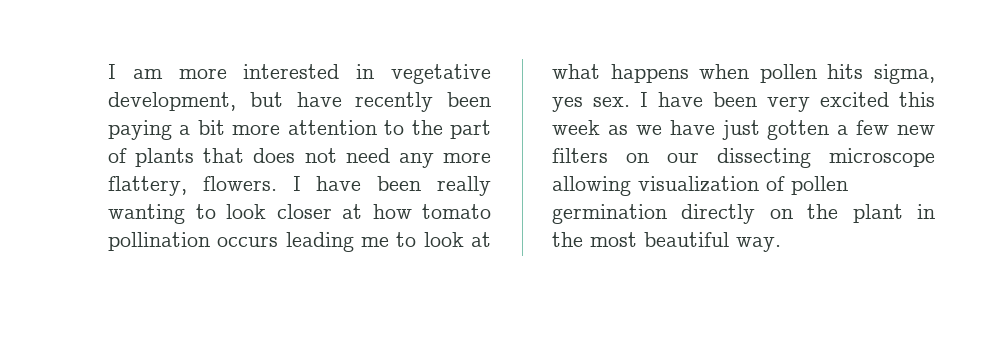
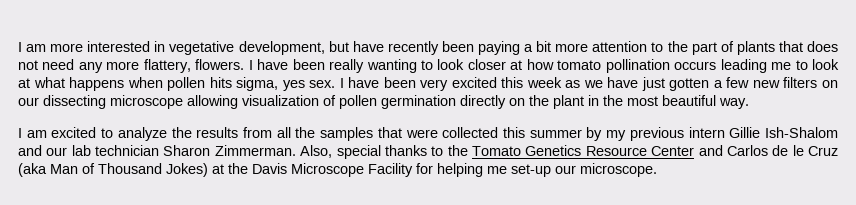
(781, 244) none -> [18,127,838,141] [18,145,838,159] [18,163,657,177] // I am excited to analyze the results from all the samples that were collected this summer by my previous intern Gillie Ish-Shalom and our lab technician Sharon Zimmerman. Also, special thanks to the Tomato Genetics Resource Center and Carlos de le Cruz (aka Man of Thousand Jokes) at the Davis Microscope Facility for helping me set-up our microscope.

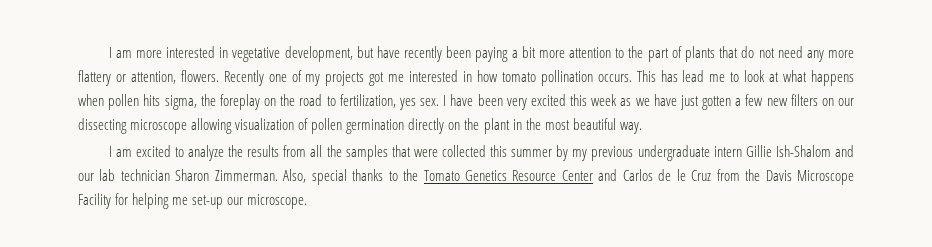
[807,41,839,52] does -> [741,46,755,58] do
[143,59,767,73] flattery, flowers. I have been really wanting to look closer at how tomato pollination occurs leading -> [78,70,705,86] flattery or attention, flowers. Recently one of my projects got me interested in how tomato pollination occurs. This has lead
(279, 84) none -> [200,94,396,110] the foreplay on the road to fertilization,
(684, 134) none -> [637,145,710,161] undergraduate
[18,163,224,177] (aka Man of Thousand Jokes) at -> [716,169,740,181] from

